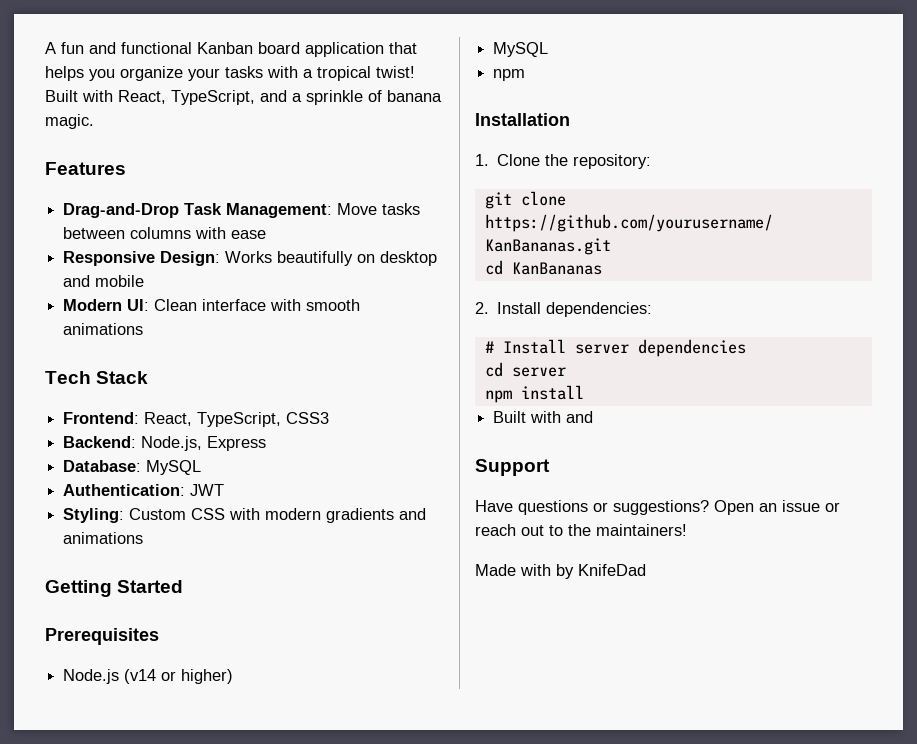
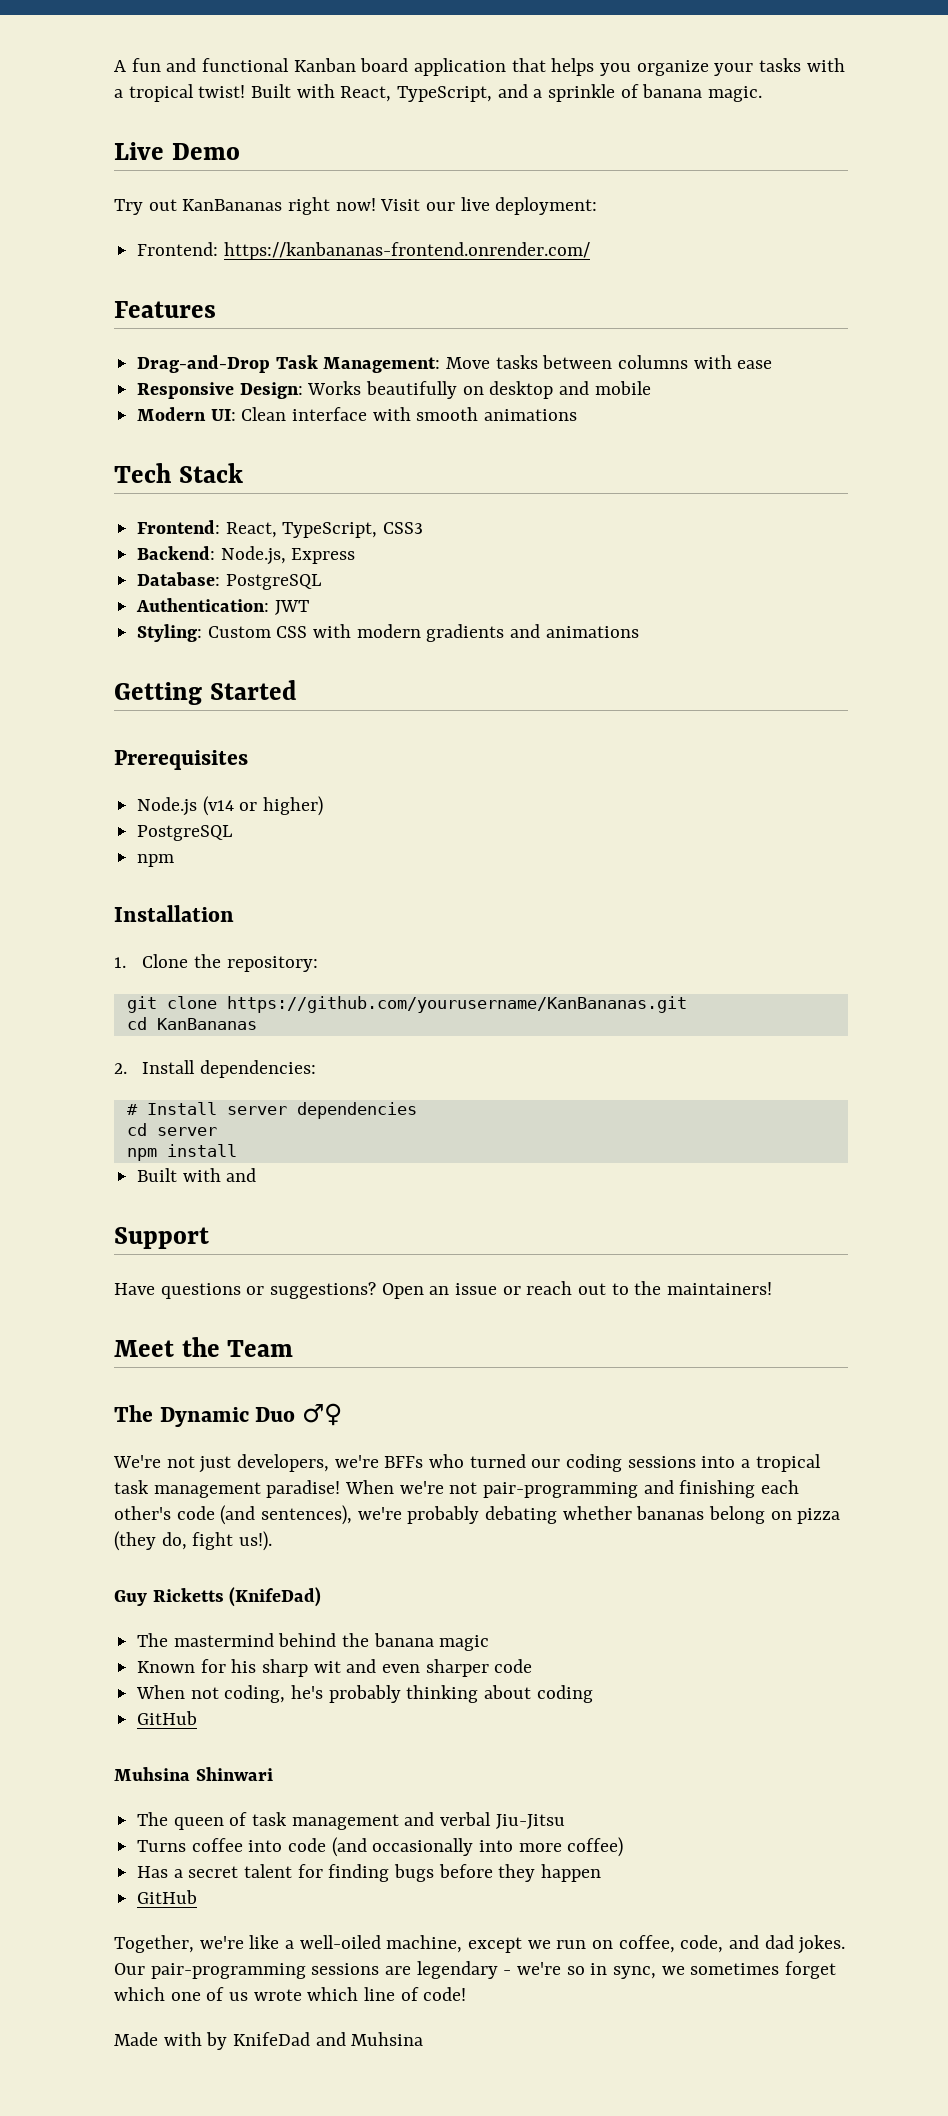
(94, 121) none -> [114,142,240,160] [114,197,598,215] [137,242,590,260] // Live Demo // Try out KanBananas right now! Visit our live deployment: // Frontend: https://kanbananas-frontend.onrender.com/
[146,460,202,475] MySQL -> [225,574,321,590] PostgreSQL
[493,42,549,57] MySQL -> [137,825,233,841] PostgreSQL
(687, 530) none -> [114,1337,294,1357] [114,1403,342,1427] [113,1454,821,1473] [114,1480,800,1498] [114,1505,841,1525] [114,1531,273,1551] [114,1587,322,1607] [137,1633,490,1651] [137,1659,533,1677] [136,1685,593,1703] [137,1711,198,1725] [114,1767,273,1781] [137,1812,565,1830] [137,1837,624,1857] [137,1864,602,1882] [137,1890,198,1904] [114,1935,846,1954] [114,1961,837,1979] [114,1987,467,2001] // Meet the Team // The Dynamic Duo ♂♀ // We're not just developers, we're BFFs who turned our coding sessions into a tropical task management paradise! When we're not pair-programming and finishing each other's code (and sentences), we're probably debating whether bananas belong on pizza (they do, fight us!). // Guy Ricketts (KnifeDad) // The mastermind behind the banana magic // Known for his sharp wit and even sharper code // When not coding, he's probably thinking about coding // GitHub // Muhsina Shinwari // The queen of task management and verbal Jiu-Jitsu // Turns coffee into code (and occasionally into more coffee) // Has a secret talent for finding bugs before they happen // GitHub // Together, we're like a well-oiled machine, except we run on coffee, code, and dad jokes. Our pair-programming sessions are legendary - we're so in sync, we sometimes forget which one of us wrote which line of code!
(646, 570) none -> [315,2032,424,2046] and Muhsina

